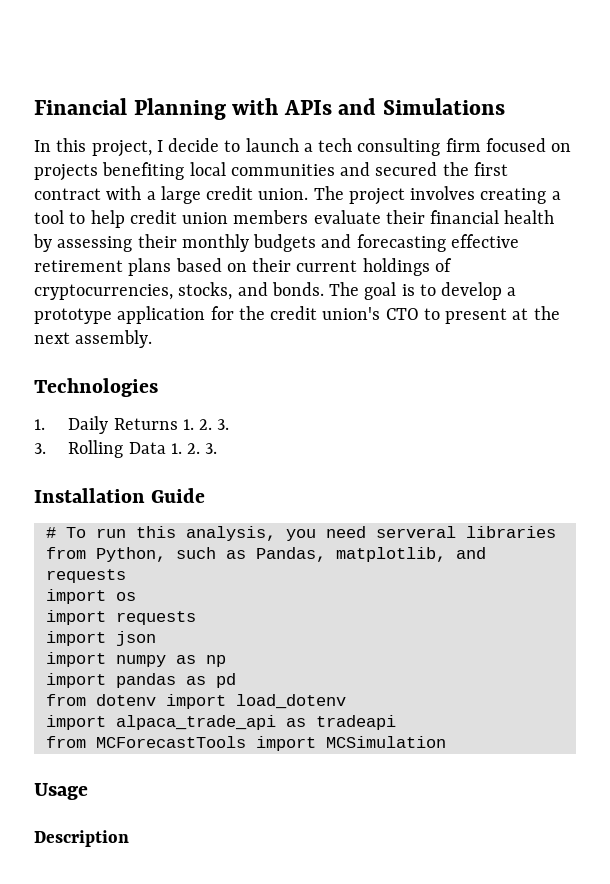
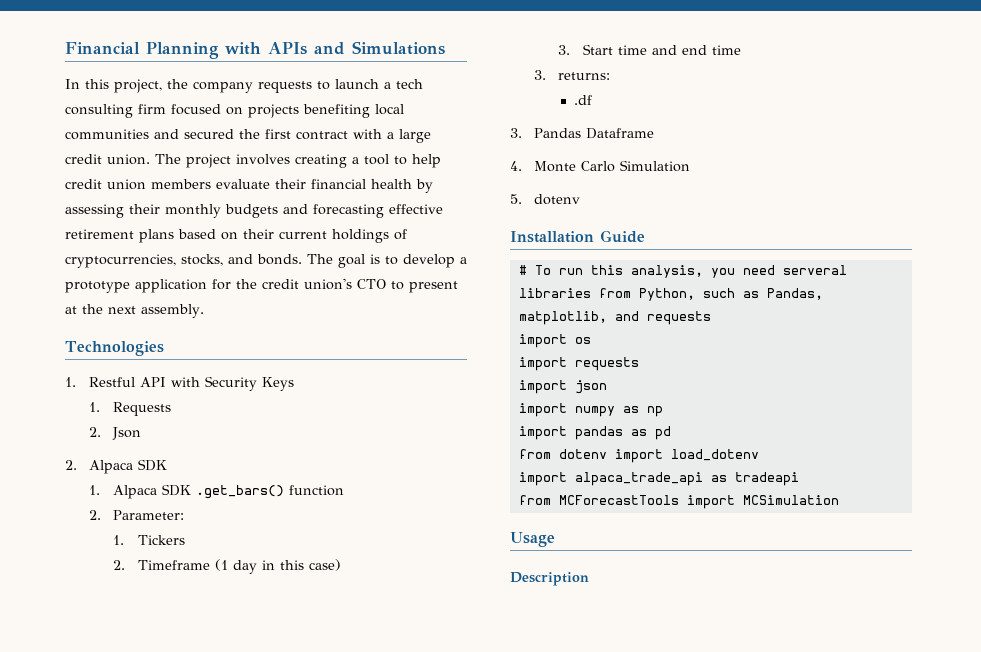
[156,138,220,152] I decide -> [167,79,312,93] the company requests
[68,416,230,434] [34,440,218,458] Daily Returns 1. 2. 3. // 3. Rolling Data 1. 2. 3. -> [89,376,295,391] [89,402,172,416] [89,427,142,440] [65,459,168,474] [89,484,345,499] [89,510,185,520] [113,535,185,545] [113,559,341,574] [558,44,741,55] [534,70,611,80] [574,95,593,105] [510,128,655,139] [510,160,691,172] [510,194,581,205] Restful API with Security Keys // 1. Requests // 2. Json // 2. Alpaca SDK // 1. Alpaca SDK .get_bars() function // 2. Parameter: // 1. Tickers // 2. Timeframe (1 day in this case) // 3. Start time and end time // 3. returns: // .df // 3. Pandas Dataframe // 4. Monte Carlo Simulation // 5. dotenv

